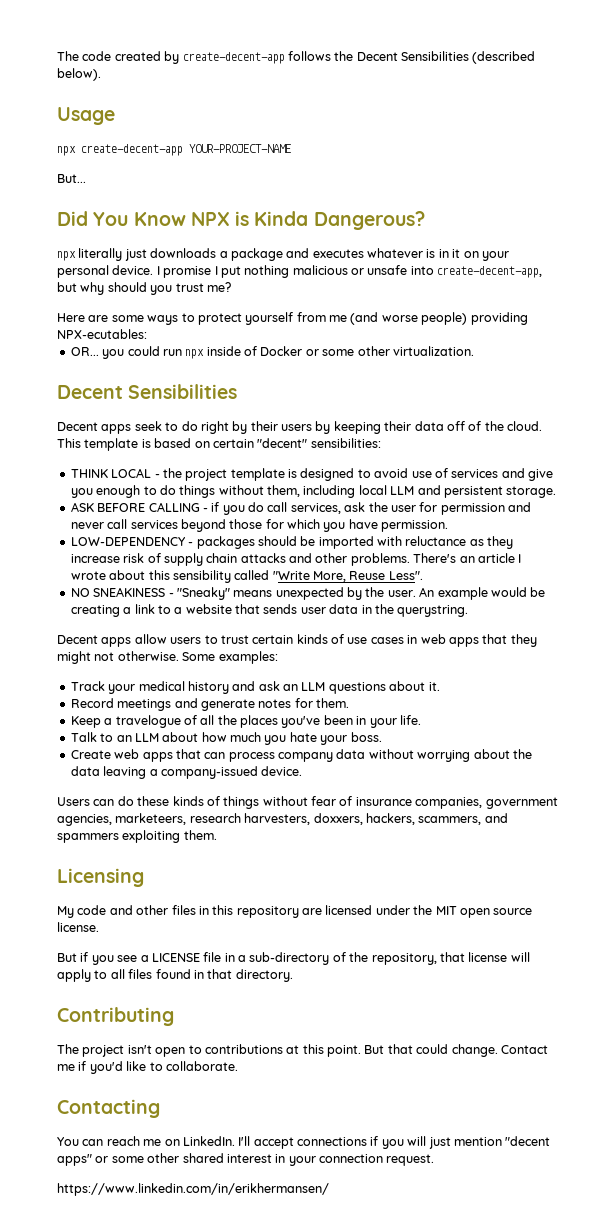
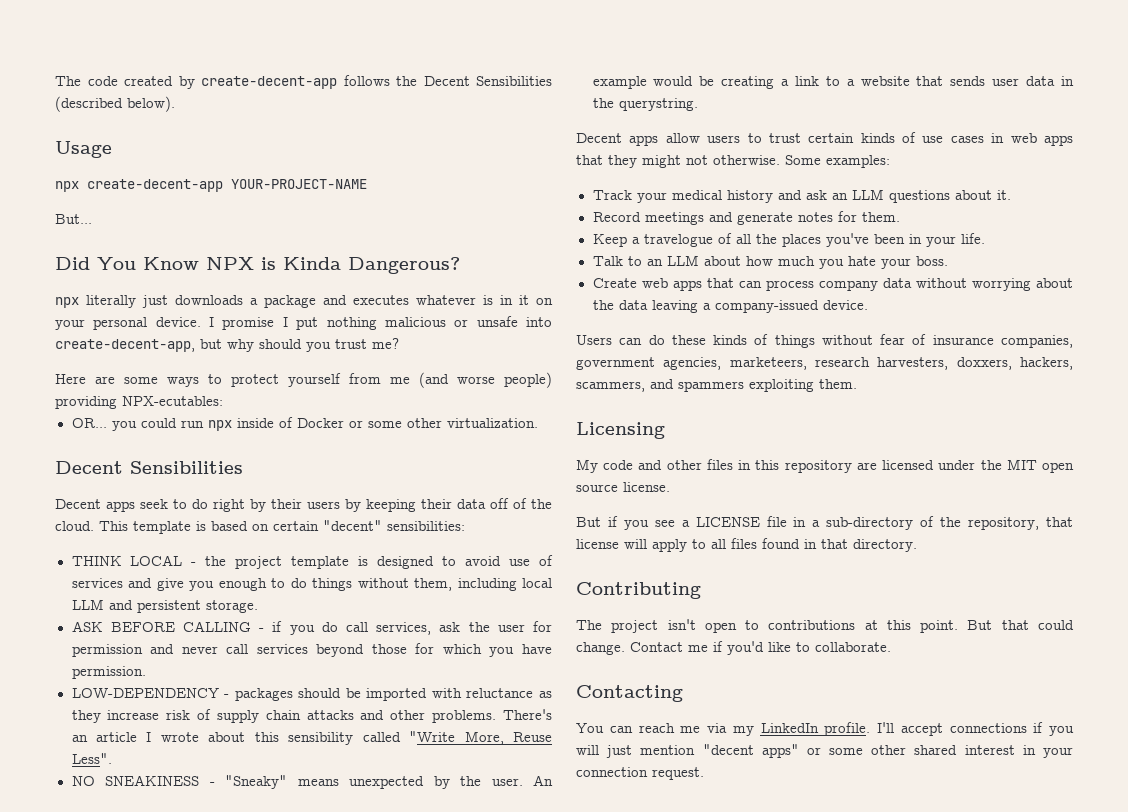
[164,1136,235,1146] on LinkedIn. -> [707,722,871,736] via my LinkedIn profile.
[57,1183,329,1196] // https://www.linkedin.com/in/erikhermansen/ -> (704, 773) none

